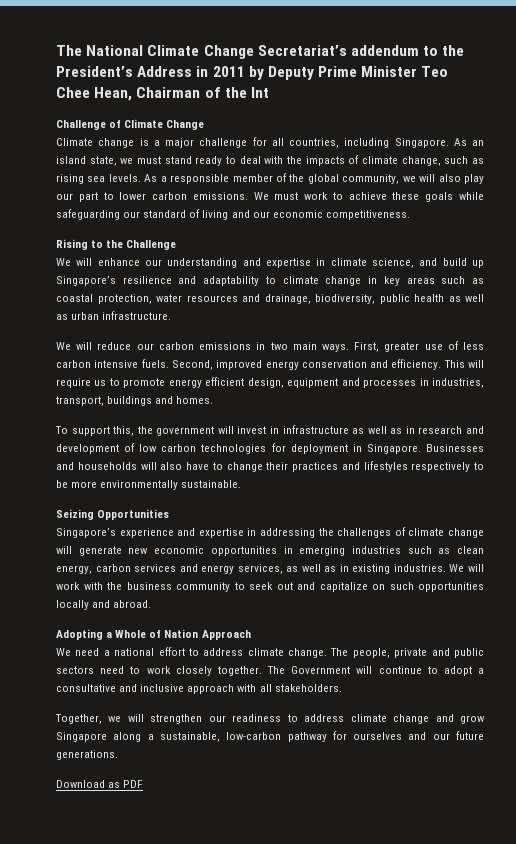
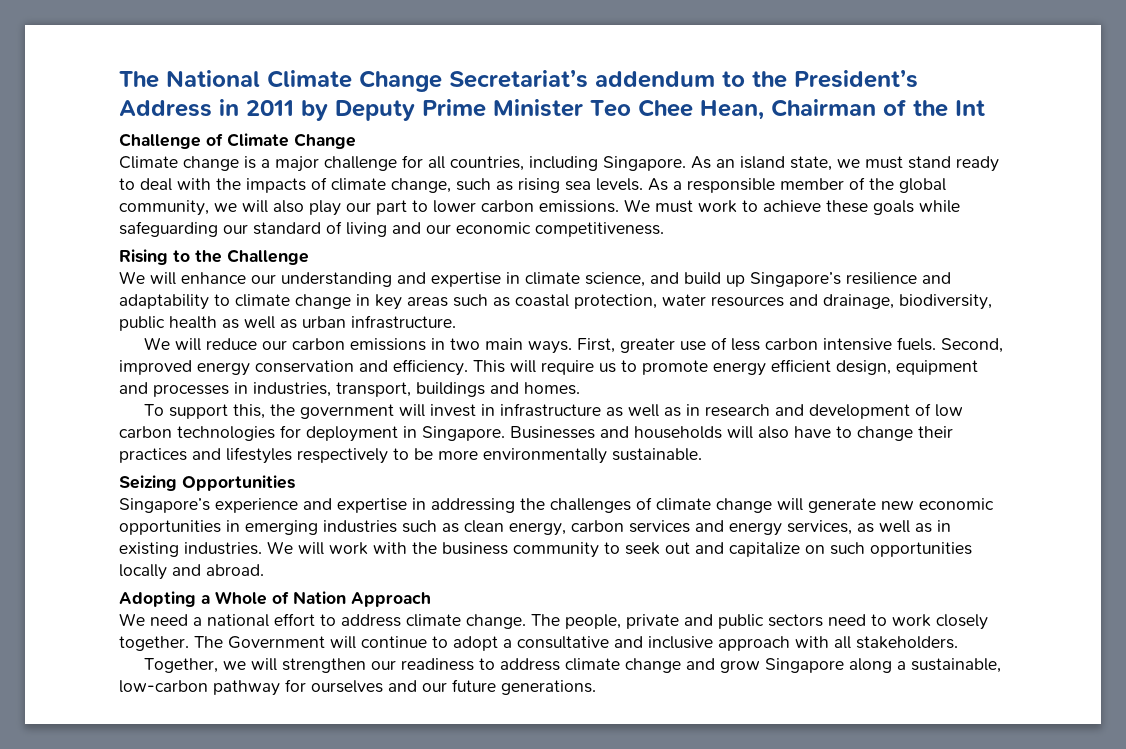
[56,780,144,788] // Download as PDF -> (596, 687) none

